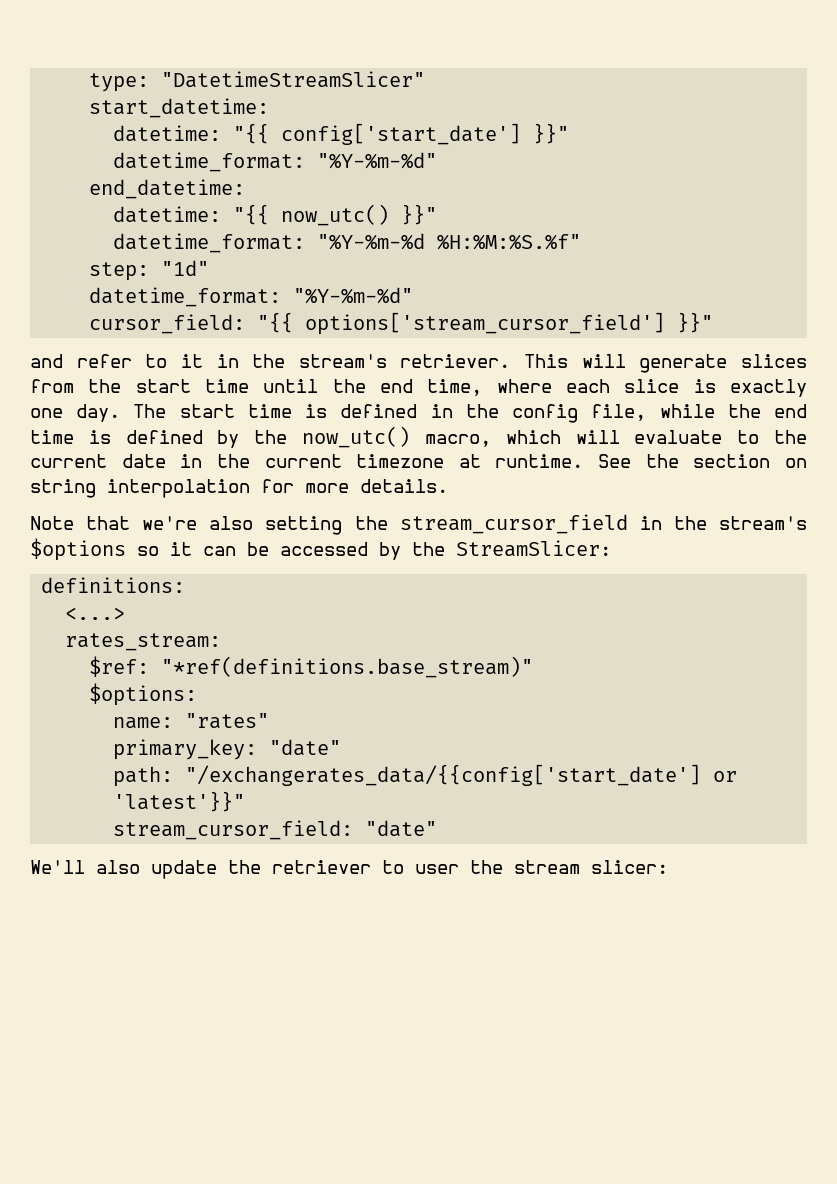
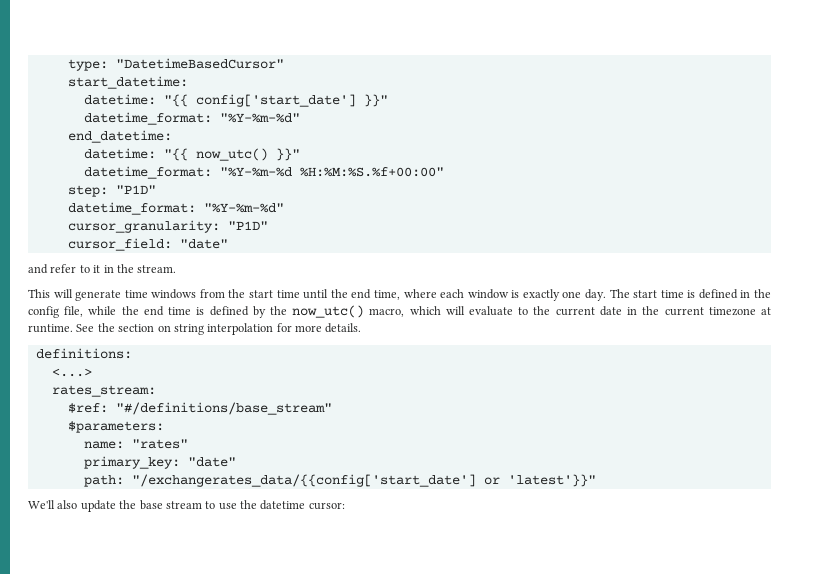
[161,71,426,88] "DatetimeStreamSlicer" -> [115,58,284,69] "DatetimeBasedCursor"
[437,234,582,250] %H:%M:%S.%f" -> [299,167,444,177] %H:%M:%S.%f+00:00"
[161,260,210,276] [89,287,414,307] "1d" // datetime_format: "%Y-%m-%d" -> [115,185,156,194] [67,202,284,215] [67,220,268,233] "P1D" // datetime_format: "%Y-%m-%d" // cursor_granularity: "P1D"
[257,312,714,335] "{{ options['stream_cursor_field'] }}" -> [179,239,228,249] "date"
[298,354,511,368] stream's retriever. -> [137,265,177,273] stream. //
[740,354,807,368] slices -> [124,289,197,299] time windows
[624,379,680,393] slice -> [467,289,509,299] window
[30,514,807,535] [30,538,611,561] // Note that we're also setting the stream_cursor_field in the stream's $options so it can be accessed by the StreamSlicer: -> (362, 328) none
[161,656,534,678] [89,683,198,706] "*ref(definitions.base_stream)" // $options: -> [115,402,332,415] [67,421,164,433] "#/definitions/base_stream" // $parameters:
[113,820,438,840] // stream_cursor_field: "date" -> (596, 480) none
[272,860,668,874] retriever to user the stream slicer: -> [139,500,345,510] base stream to use the datetime cursor:

